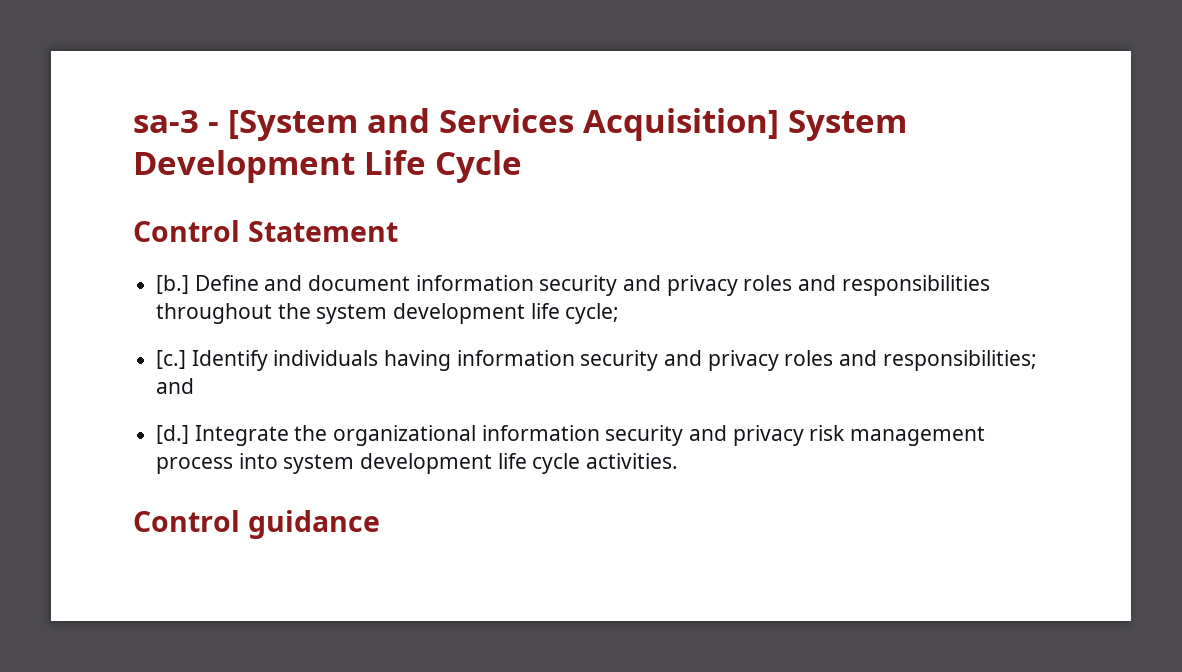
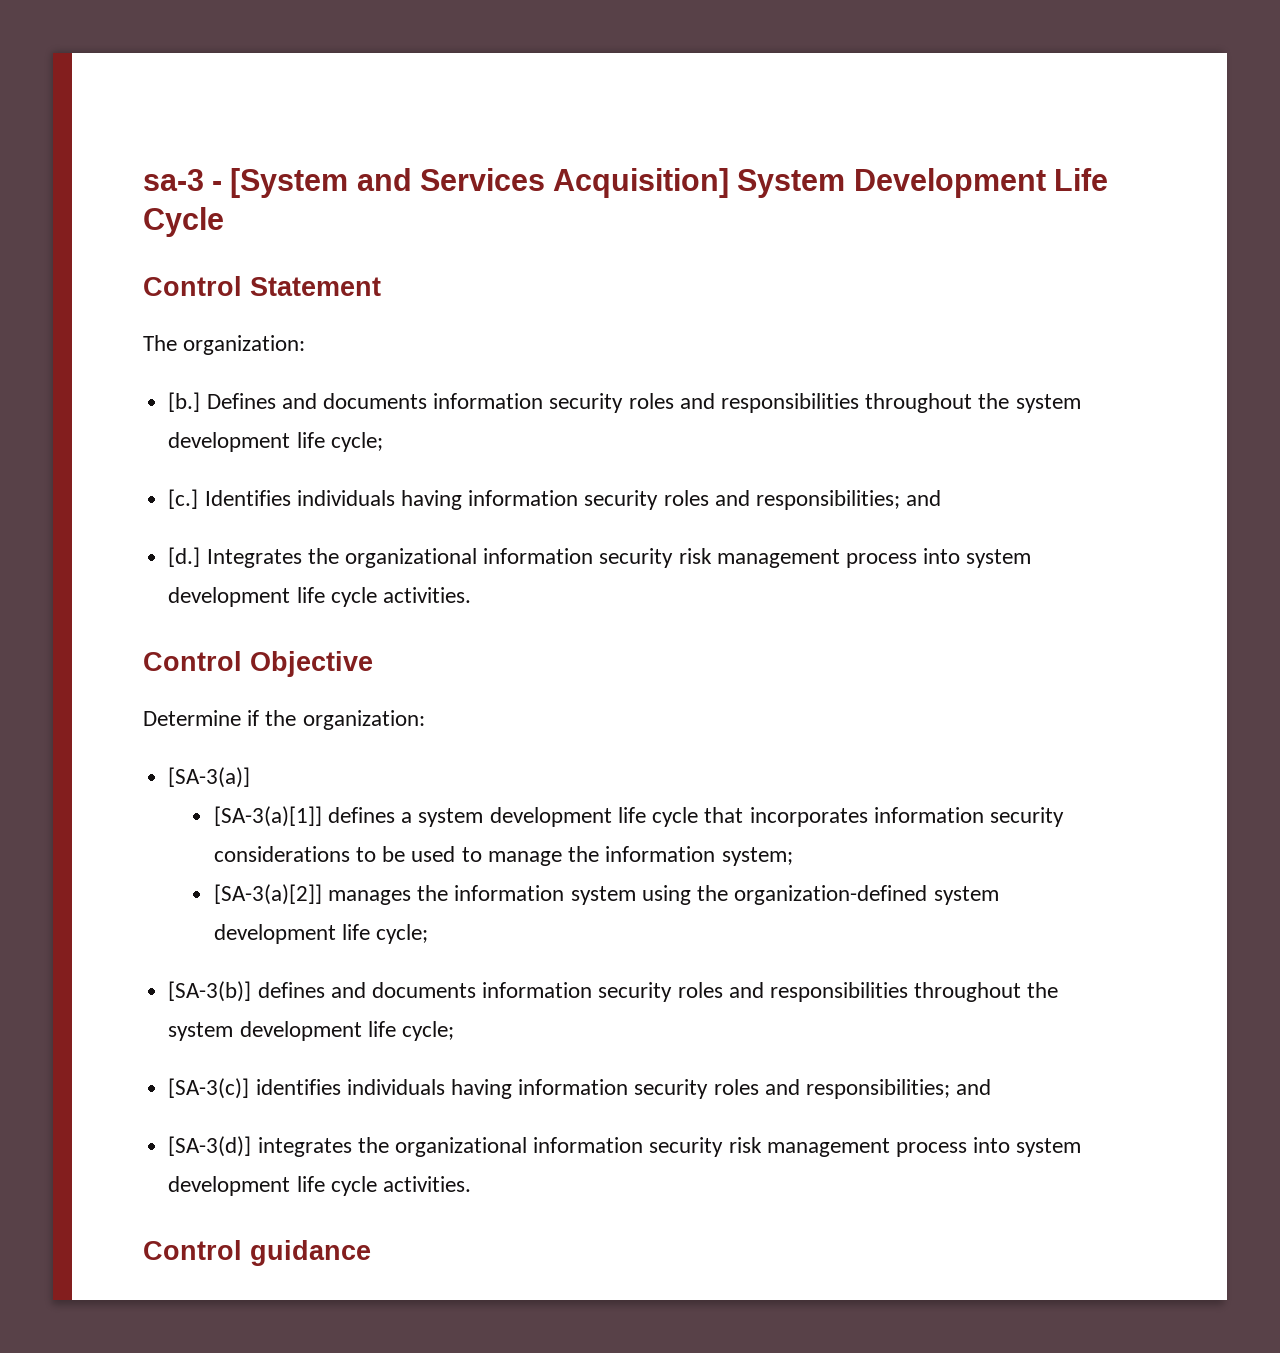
(398, 231) none -> [143,335,306,355] // The organization:
[194,275,738,296] Define and document information security and privacy -> [206,393,624,413] Defines and documents information security
[191,350,779,371] Identify individuals having information security and privacy -> [204,490,659,510] Identifies individuals having information security
[194,425,804,446] Integrate the organizational information security and privacy -> [206,548,1032,568] [168,587,471,607] [143,651,373,677] [143,710,425,730] [168,767,251,788] [213,806,1064,827] [213,846,793,866] [213,884,999,905] [213,924,429,944] [168,981,1059,1002] [168,1021,454,1041] [168,1078,992,1099] [168,1136,724,1157] Integrates the organizational information security risk management process into system development life cycle activities. // Control Objective // Determine if the organization: // [SA-3(a)] // [SA-3(a)[1]] defines a system development life cycle that incorporates information security considerations to be used to manage the information system; // [SA-3(a)[2]] manages the information system using the organization-defined system development life cycle; // [SA-3(b)] defines and documents information security roles and responsibilities throughout the system development life cycle; // [SA-3(c)] identifies individuals having information security roles and responsibilities; and // [SA-3(d)] integrates the organizational information security

